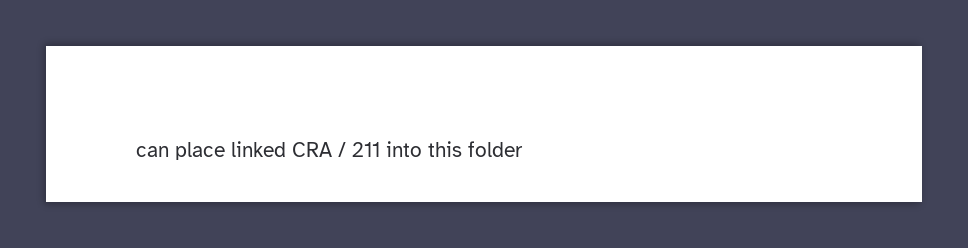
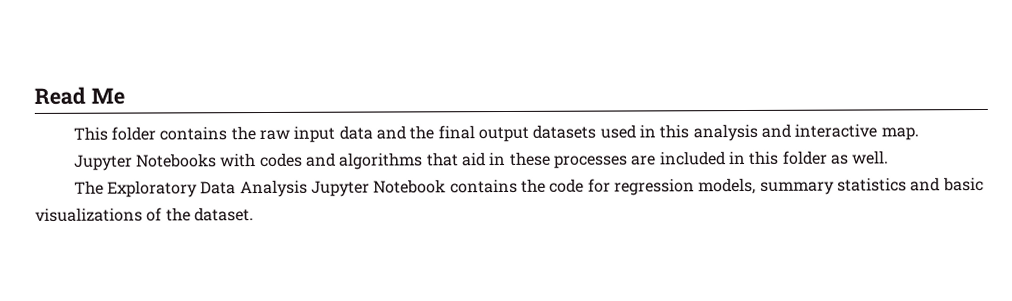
[136,141,523,160] can place linked CRA / 211 into this folder -> [34,86,125,105] [72,123,919,143] [73,150,890,171] [73,177,984,198] [35,207,254,222] Read Me // This folder contains the raw input data and the final output datasets used in this analysis and interactive map. // Jupyter Notebooks with codes and algorithms that aid in these processes are included in this folder as well. // The Exploratory Data Analysis Jupyter Notebook contains the code for regression models, summary statistics and basic visualizations of the dataset.

